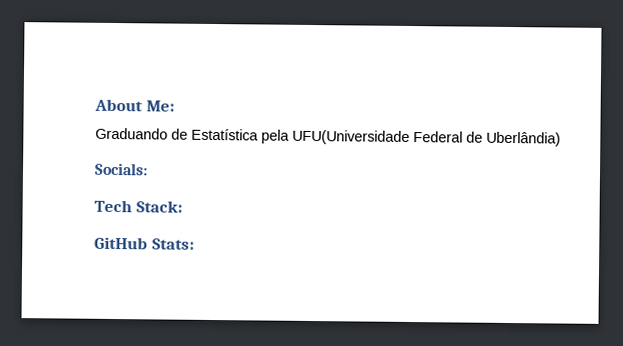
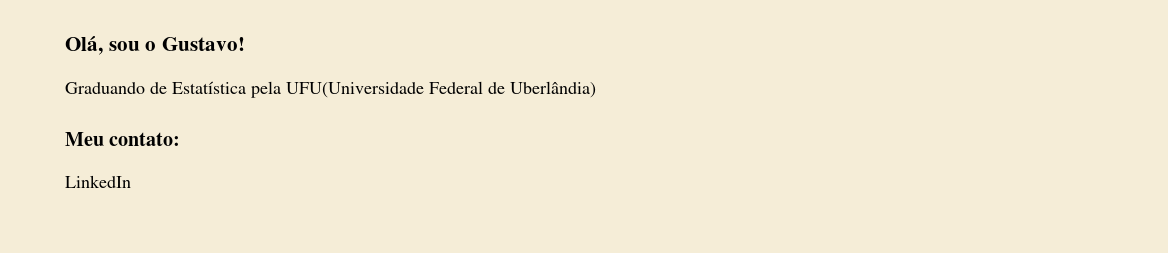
[94,98,175,112] About Me: -> [65,35,246,55] Olá, sou o Gustavo!
[94,162,148,176] [94,199,183,213] [94,236,195,250] Socials: // Tech Stack: // GitHub Stats: -> [65,132,181,146] [65,175,131,188] Meu contato: // LinkedIn

